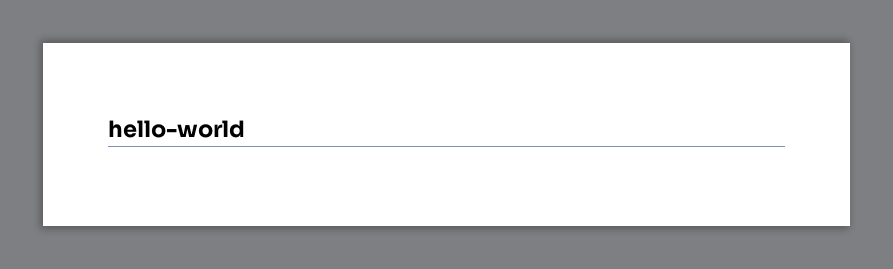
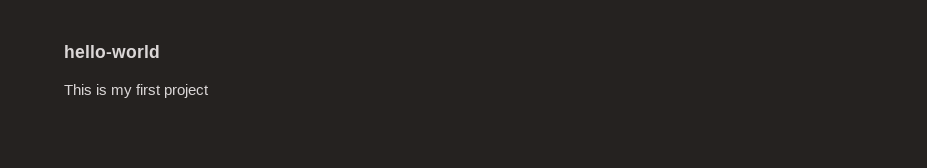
(245, 129) none -> [64,84,210,98] // This is my first project

